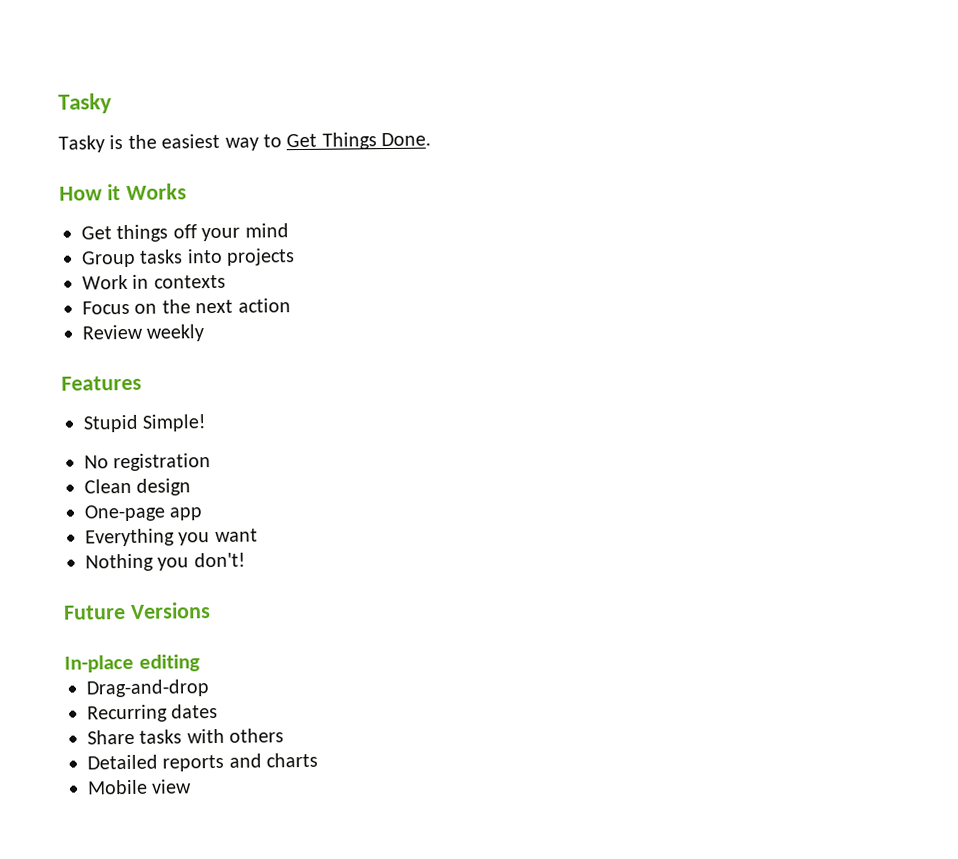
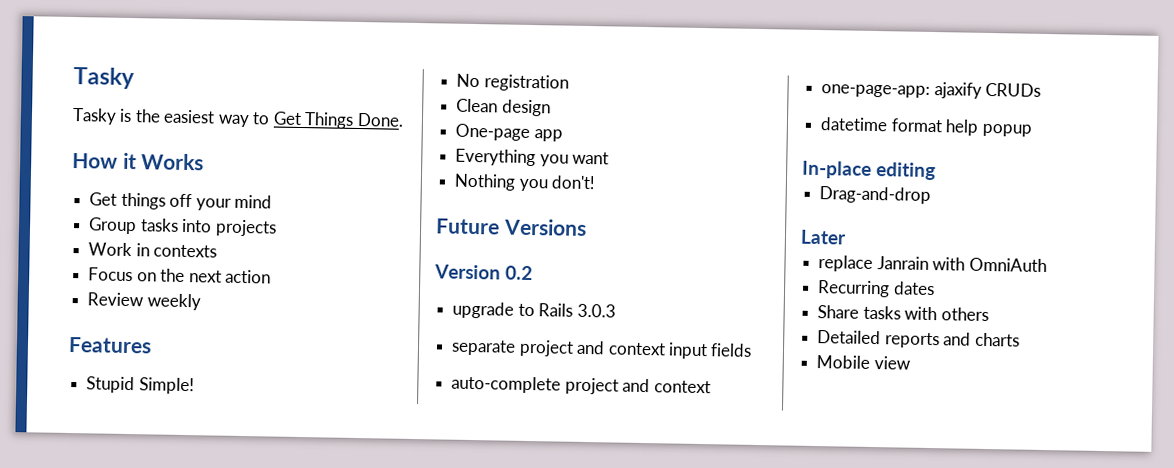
[64,654,200,673] [86,679,210,698] In-place editing // Drag-and-drop -> [434,264,533,281] [452,301,616,319] [451,339,753,360] [451,375,711,395] [821,82,1042,99] [820,117,1032,137] [802,160,936,181] [819,186,932,205] [800,229,847,245] [818,255,1047,273] Version 0.2 // upgrade to Rails 3.0.3 // separate project and context input fields // auto-complete project and context // one-page-app: ajaxify CRUDs // datetime format help popup // In-place editing // Drag-and-drop // Later // replace Janrain with OmniAuth

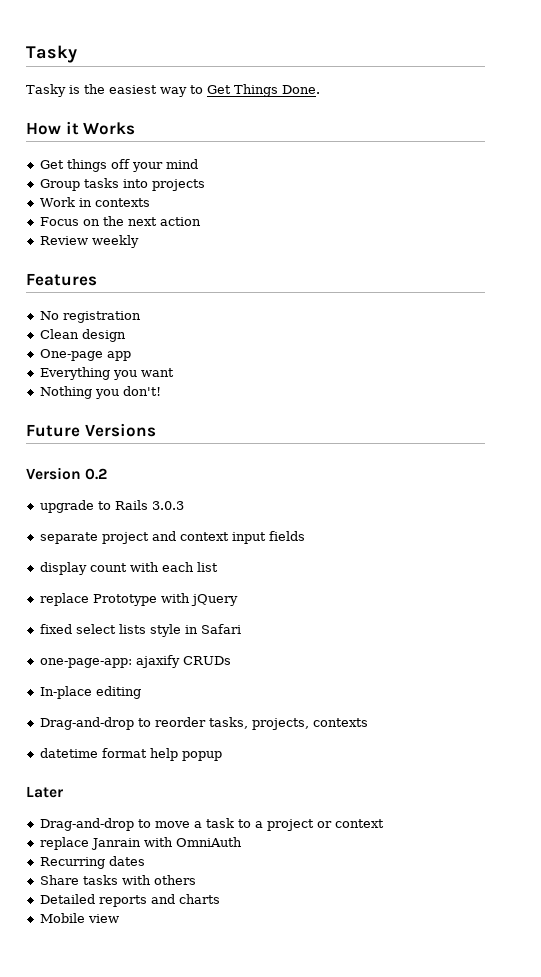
[86,376,195,395] // Stupid Simple! -> (97, 279) none
[451,375,711,395] [821,82,1042,99] auto-complete project and context // one-page-app: ajaxify CRUDs -> [39,562,218,575] [39,593,238,606] [39,624,241,637] [39,655,231,668] [39,686,141,699] [39,717,368,730] display count with each list // replace Prototype with jQuery // fixed select lists style in Safari // one-page-app: ajaxify CRUDs // In-place editing // Drag-and-drop to reorder tasks, projects, contexts
[802,160,936,181] [819,186,932,205] [800,229,847,245] In-place editing // Drag-and-drop // Later -> [26,786,63,798] [39,818,384,831] Later // Drag-and-drop to move a task to a project or context

